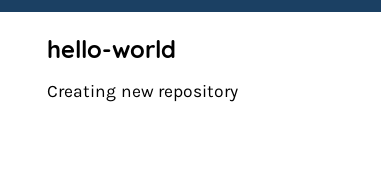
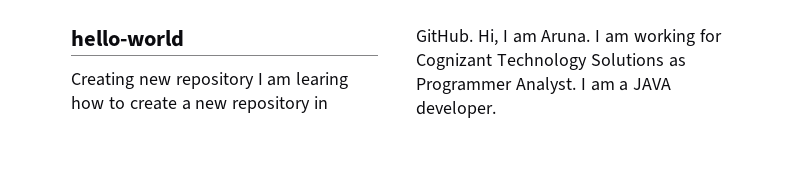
(239, 93) none -> [257,72,349,89] [71,96,329,113] [416,29,722,46] [416,53,686,70] [416,77,672,94] [416,101,496,118] I am learing how to create a new repository in GitHub. Hi, I am Aruna. I am working for Cognizant Technology Solutions as Programmer Analyst. I am a JAVA developer.

